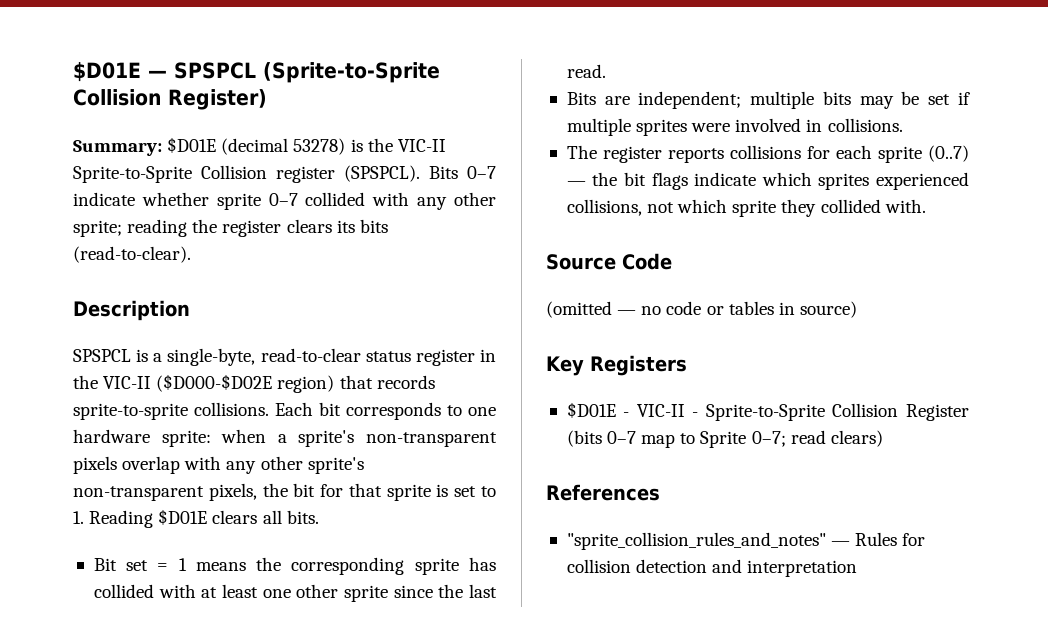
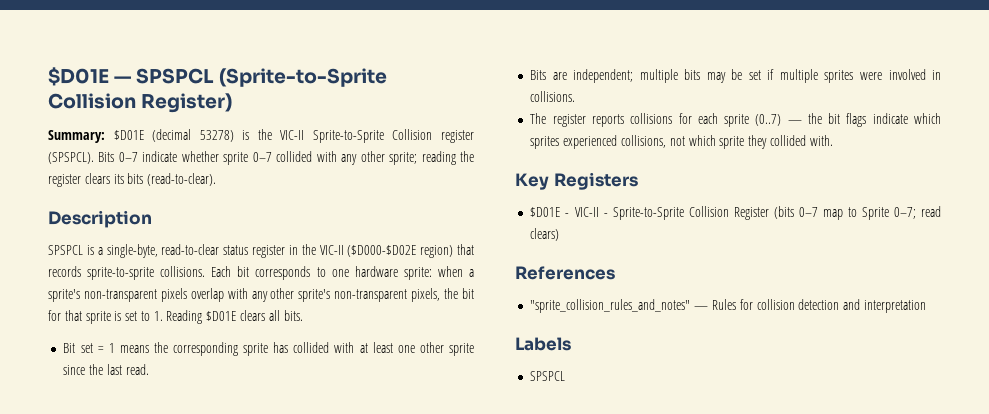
[546,253,672,270] [546,301,857,318] // Source Code // (omitted — no code or tables in source) -> (833, 140) none
(858, 568) none -> [515,337,571,351] [530,371,566,381] // Labels // SPSPCL

